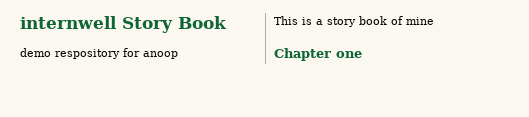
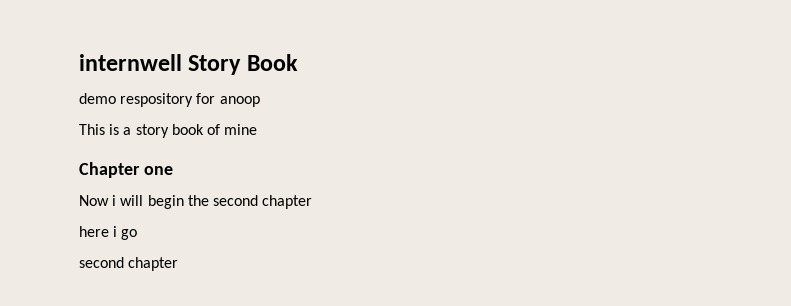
(362, 54) none -> [79,195,313,209] [79,226,138,240] [79,257,179,271] // Now i will begin the second chapter // here i go // second chapter

